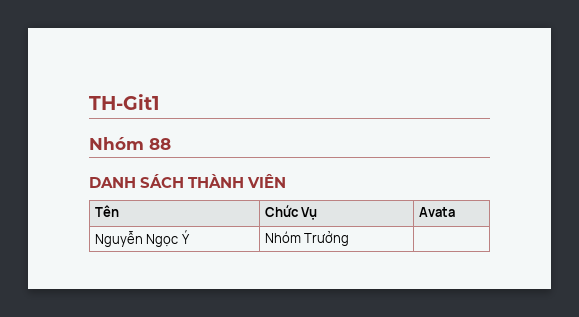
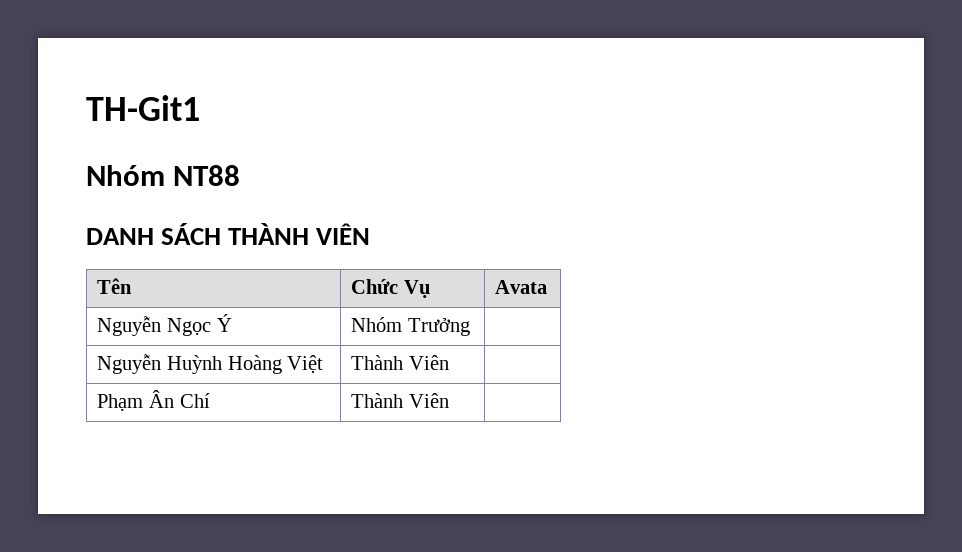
[149,138,171,150] 88 -> [173,165,241,186] NT88
(350, 238) none -> [97,354,324,374] [351,355,449,370] [97,390,210,411] [351,393,449,408] // Nguyễn Huỳnh Hoàng Việt | Thành Viên | // Phạm Ân Chí | Thành Viên |

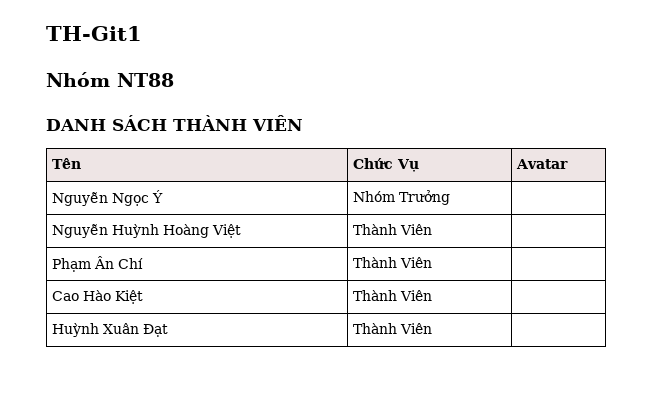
[495,280,548,294] Avata -> [516,159,569,169] Avatar
(449, 400) none -> [52,290,144,304] [353,290,433,301] [52,323,169,337] [353,323,433,334] // Cao Hào Kiệt | Thành Viên | // Huỳnh Xuân Đạt | Thành Viên |

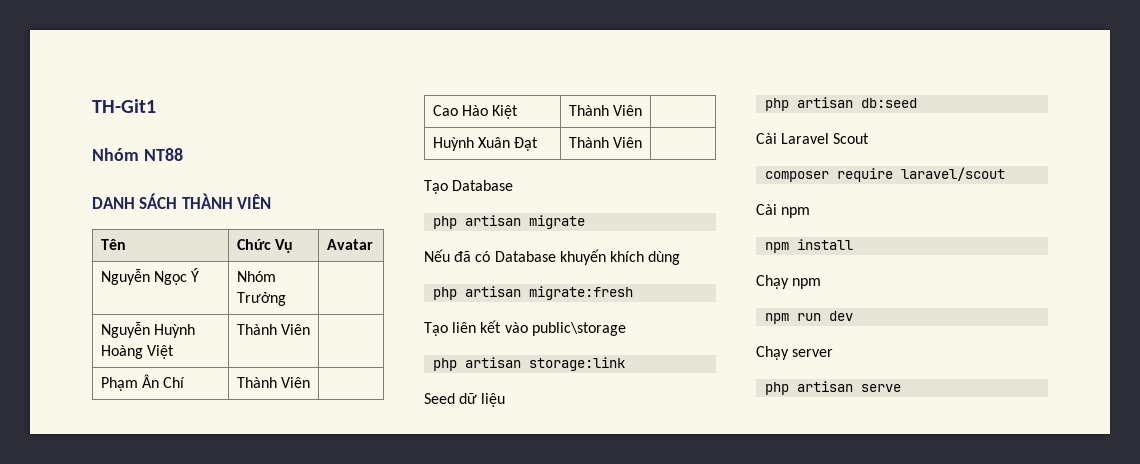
(433, 328) none -> [424,180,514,194] [433,215,586,229] [424,249,681,265] [433,286,634,300] [424,320,626,336] [433,357,626,371] [424,393,506,407] [765,97,918,111] [756,133,870,144] [765,167,1006,182] [756,204,811,218] [765,239,854,253] [756,275,822,289] [765,311,854,324] [756,346,834,360] [765,381,902,395] // Tạo Database // php artisan migrate // Nếu đã có Database khuyến khích dùng // php artisan migrate:fresh // Tạo liên kết vào public\storage // php artisan storage:link // Seed dữ liệu // php artisan db:seed // Cài Laravel Scout // composer require laravel/scout // Cài npm // npm install // Chạy npm // npm run dev // Chạy server // php artisan serve

